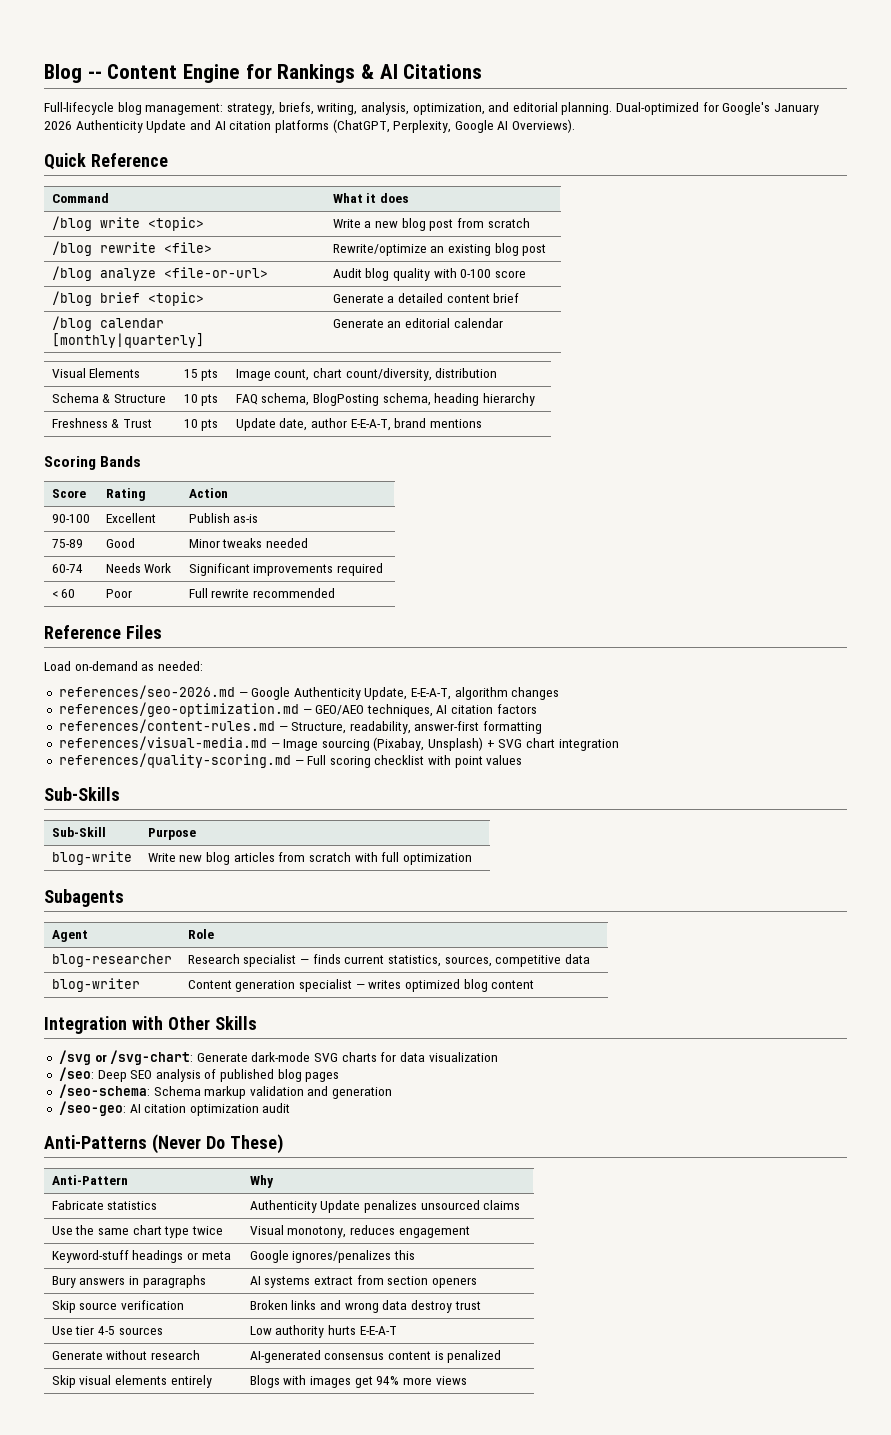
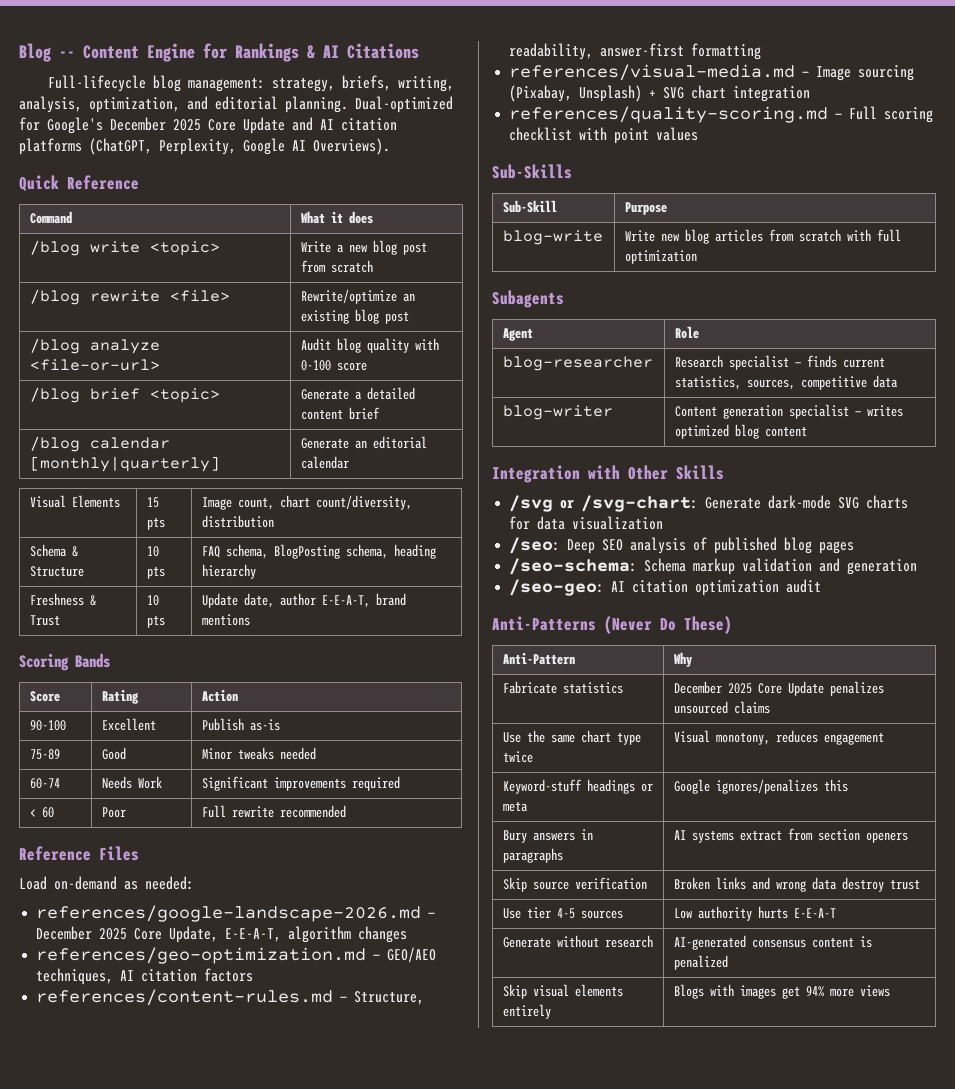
[774,103,820,115] [44,120,143,133] January 2026 Authenticity -> [110,117,236,131] December 2025 Core
[58,685,361,700] references/seo-2026.md — Google Authenticity -> [36,905,436,922] [36,926,163,940] references/google-landscape-2026.md — December 2025 Core
[249,1200,317,1213] Authenticity -> [673,681,782,694] December 2025 Core

